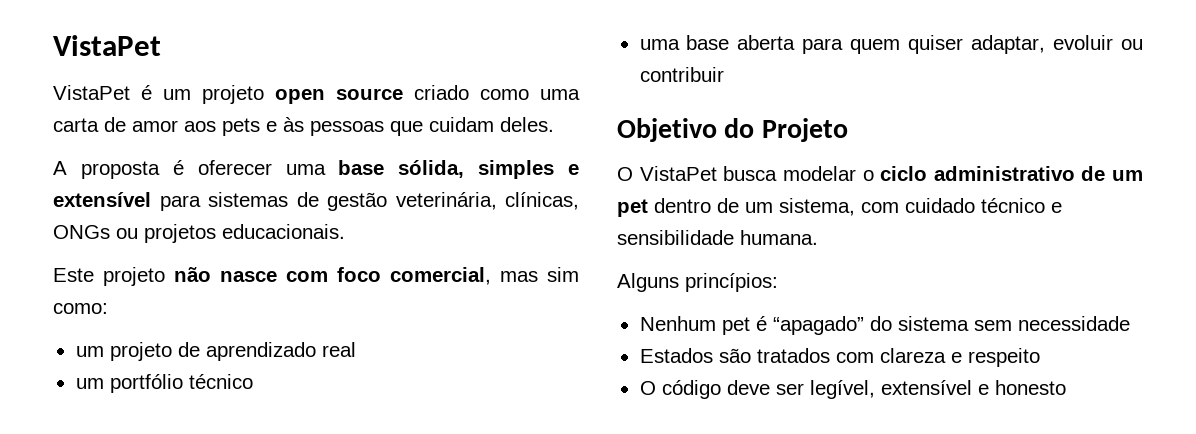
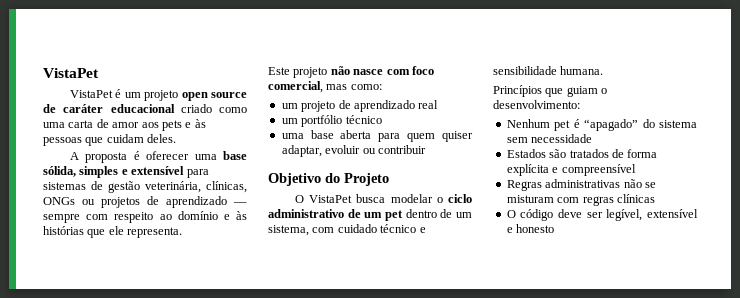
(403, 94) none -> [43,104,175,113] de caráter educacional
[222,224,345,239] educacionais. -> [147,196,247,208] [43,211,247,223] [43,226,183,238] de aprendizado — sempre com respeito ao domínio e às histórias que ele representa.
[547,267,579,282] sim -> (348, 87) none
[617,273,778,292] Alguns princípios: -> [493,85,608,97] [493,100,580,109] Princípios que guiam o desenvolvimento:
[835,348,1040,367] com clareza e respeito -> [611,149,658,158] [506,164,636,176] [506,179,656,191] [506,194,655,206] de forma explícita e compreensível // Regras administrativas não se misturam com regras clínicas

